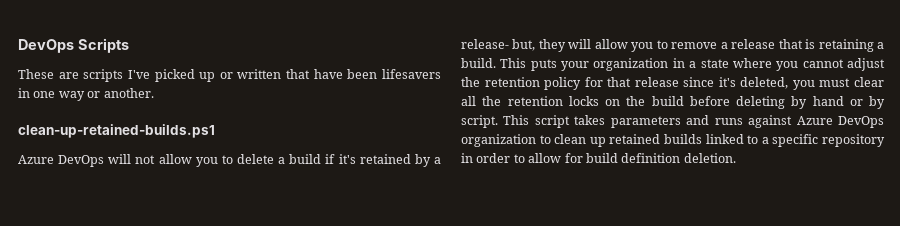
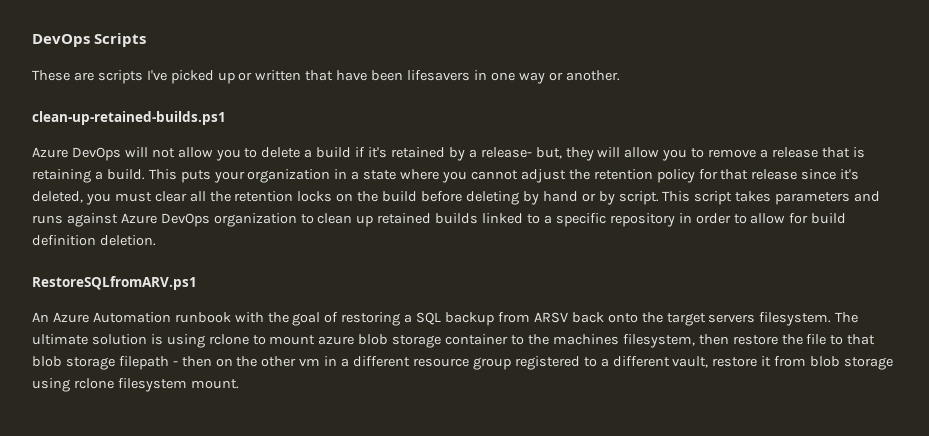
(736, 158) none -> [32,276,197,290] [32,312,859,326] [32,334,876,348] [32,356,894,370] [32,378,239,392] // RestoreSQLfromARV.ps1 // An Azure Automation runbook with the goal of restoring a SQL backup from ARSV back onto the target servers filesystem. The ultimate solution is using rclone to mount azure blob storage container to the machines filesystem, then restore the file to that blob storage filepath - then on the other vm in a different resource group registered to a different vault, restore it from blob storage using rclone filesystem mount.

